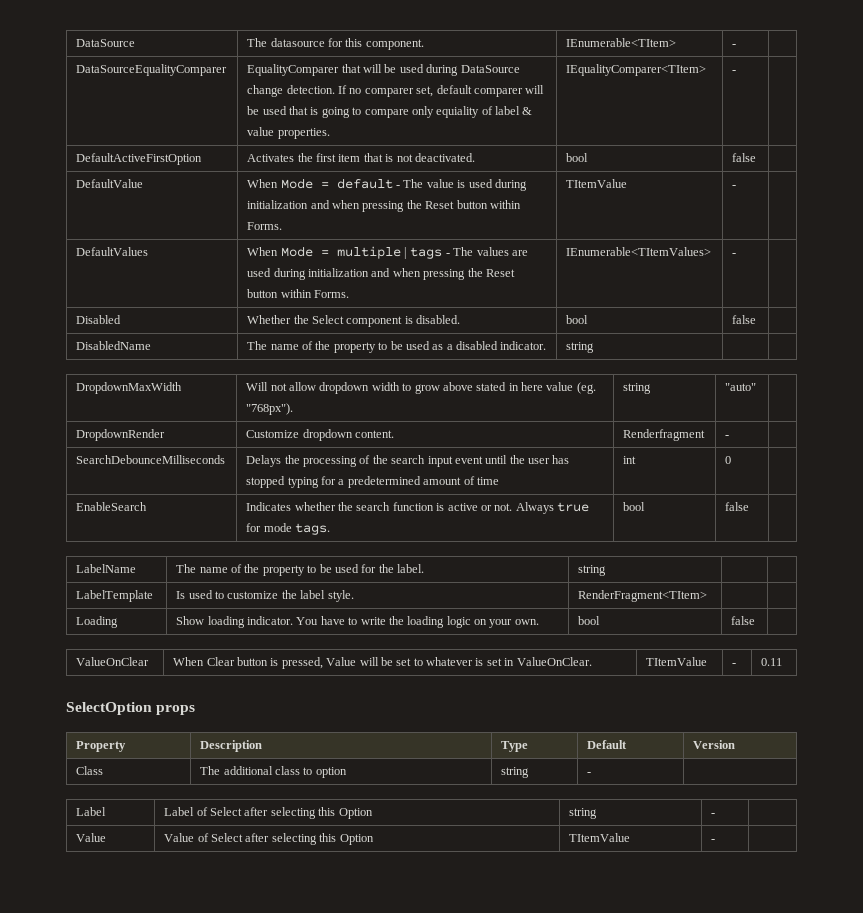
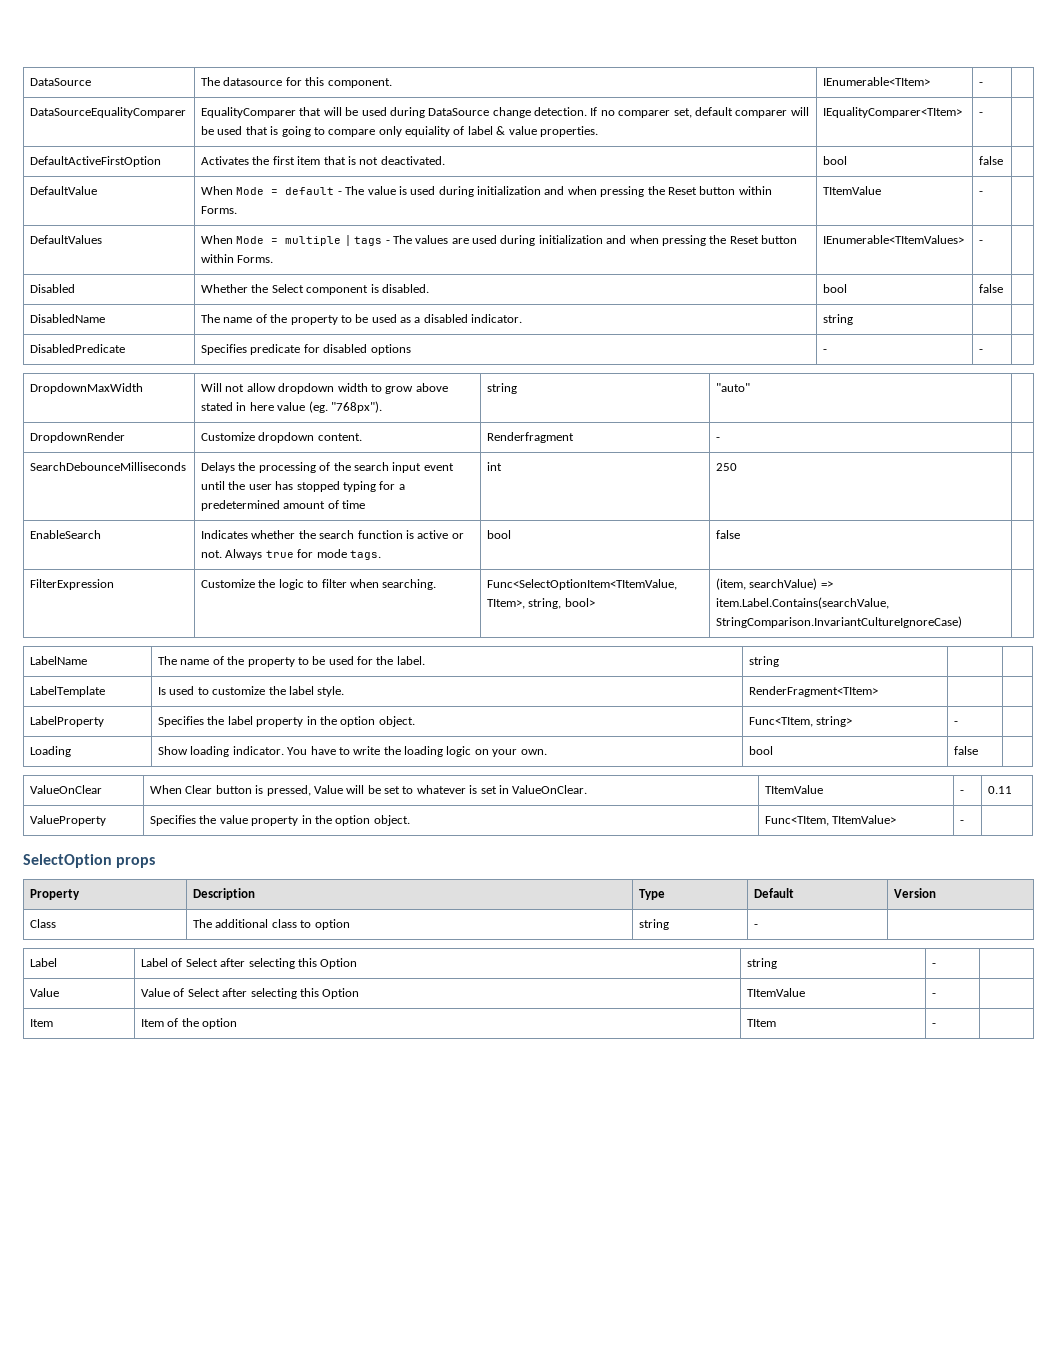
(595, 347) none -> [30,344,126,353] [201,344,411,355] [823,349,828,353] [979,349,984,353] // DisabledPredicate | Specifies predicate for disabled options | - | - |
[725,456,732,464] 0 -> [716,463,738,471] 250
(750, 506) none -> [30,579,115,590] [201,579,437,590] [487,579,678,590] [487,598,595,609] [716,578,833,590] [716,597,890,609] [716,616,963,628] // FilterExpression | Customize the logic to filter when searching. | Func<SelectOptionItem<TItemValue, TItem>, string, bool> | (item, searchValue) => item.Label.Contains(searchValue, StringComparison.InvariantCultureIgnoreCase) |
(708, 596) none -> [30,716,105,727] [158,716,415,727] [749,716,853,727] [954,721,959,725] // LabelProperty | Specifies the label property in the option object. | Func<TItem, string> | - |
(783, 662) none -> [30,815,107,826] [150,815,410,826] [765,815,897,826] [960,820,965,824] // ValueProperty | Specifies the value property in the option object. | Func<TItem, TItemValue> | - |
(716, 840) none -> [30,1019,54,1027] [141,1018,238,1029] [747,1019,777,1027] [932,1023,937,1027] // Item | Item of the option | TItem | - |

